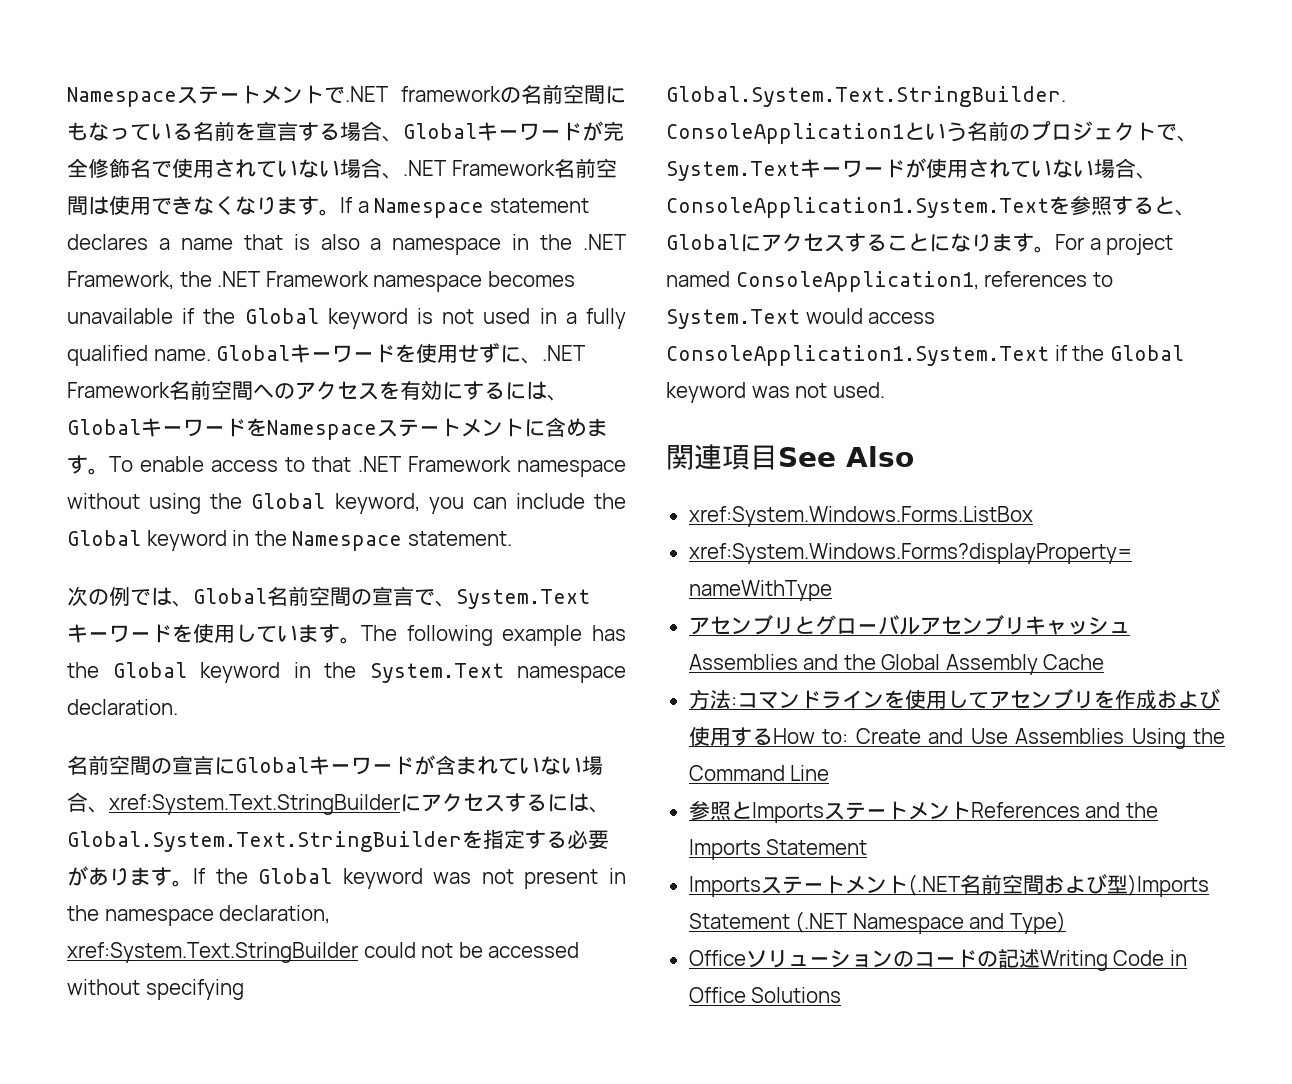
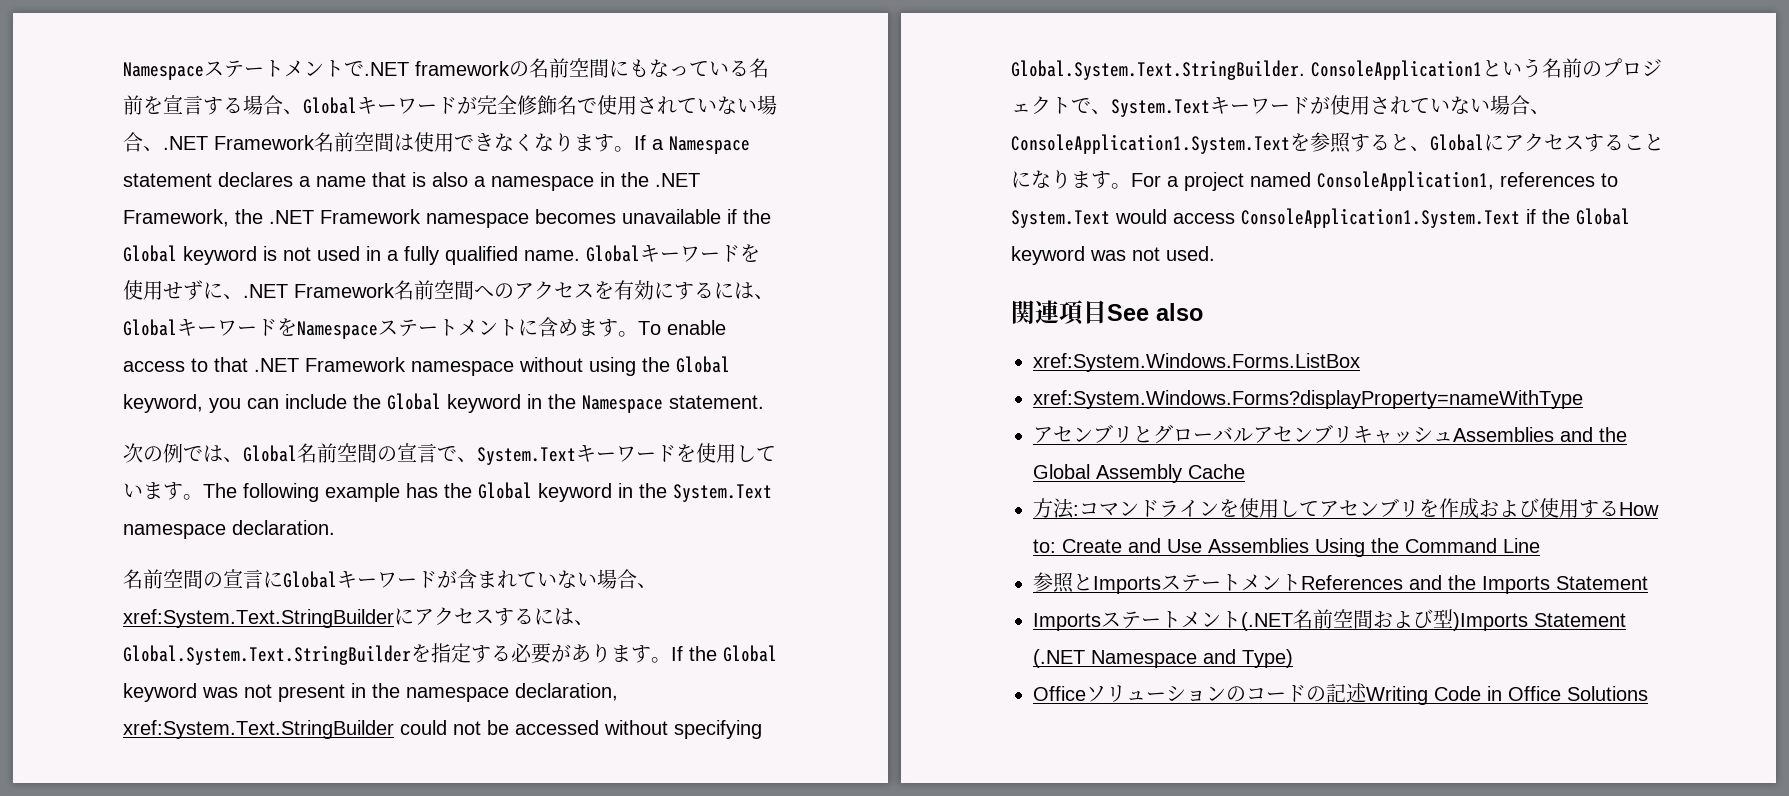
[846,446,914,467] Also -> [1156,303,1203,321] also

